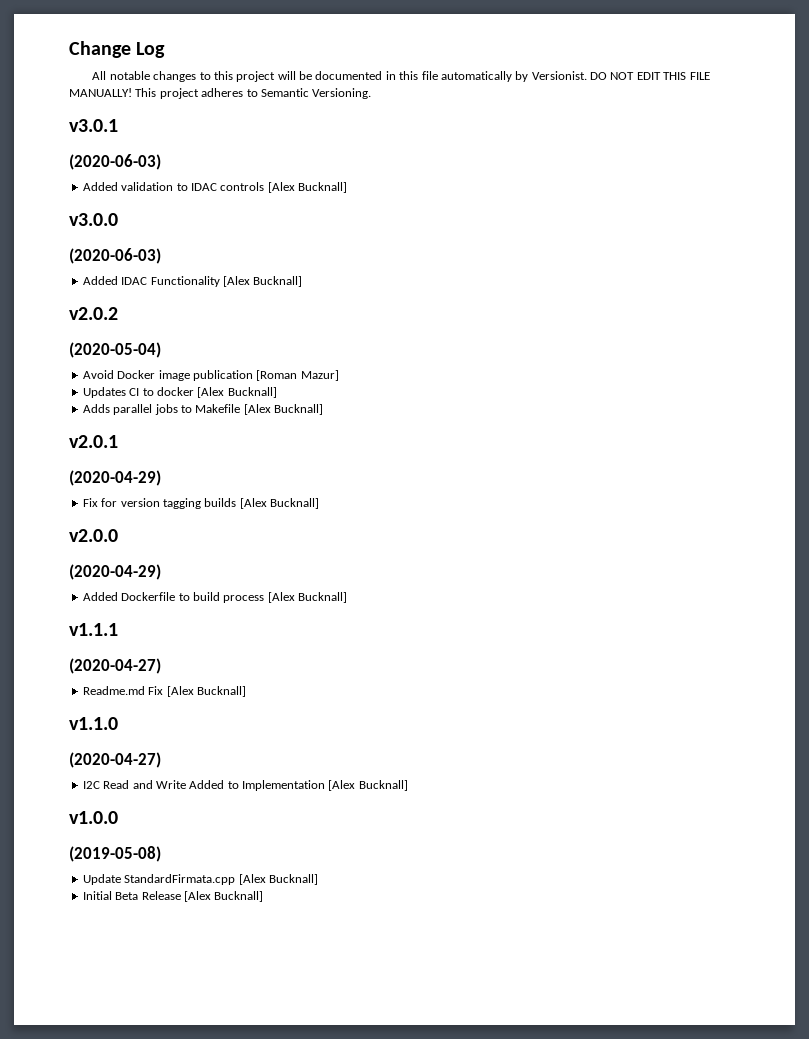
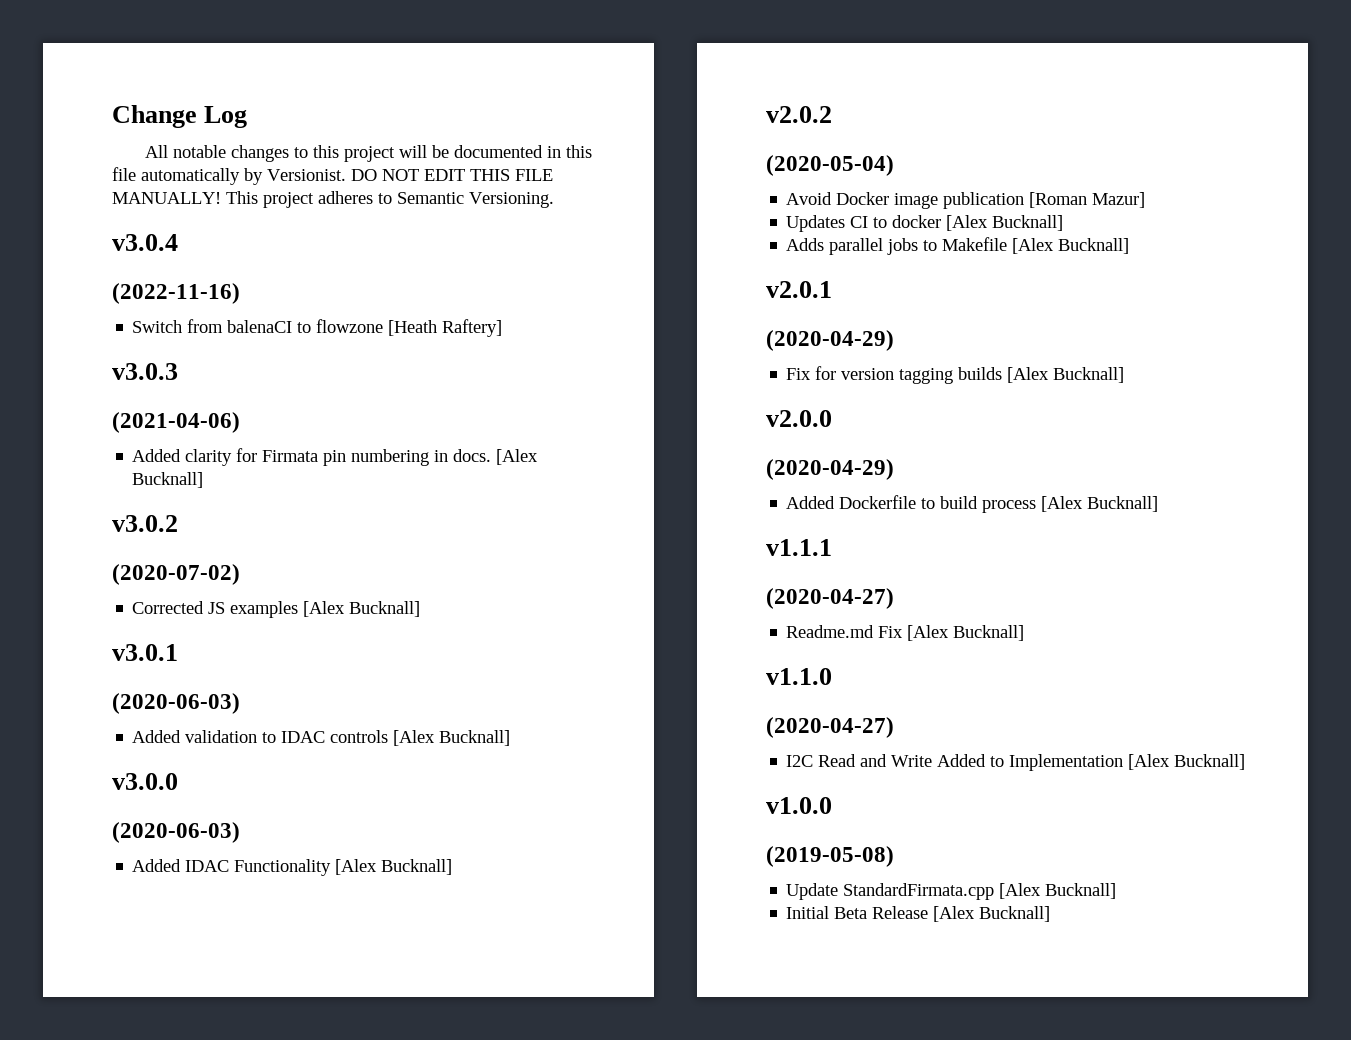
(372, 93) none -> [112,234,178,251] [112,283,240,304] [132,319,503,337] [112,363,178,380] [112,412,240,433] [132,448,539,466] [132,472,204,488] [112,515,178,532] [112,564,240,585] [132,601,421,618] // v3.0.4 // (2022-11-16) // Switch from balenaCI to flowzone [Heath Raftery] // v3.0.3 // (2021-04-06) // Added clarity for Firmata pin numbering in docs. [Alex Bucknall] // v3.0.2 // (2020-07-02) // Corrected JS examples [Alex Bucknall]

